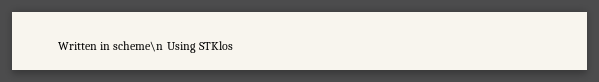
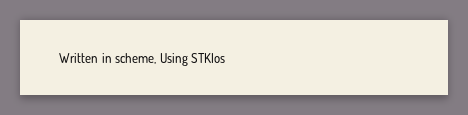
[113,41,164,52] scheme\n -> [115,53,157,64] scheme,

